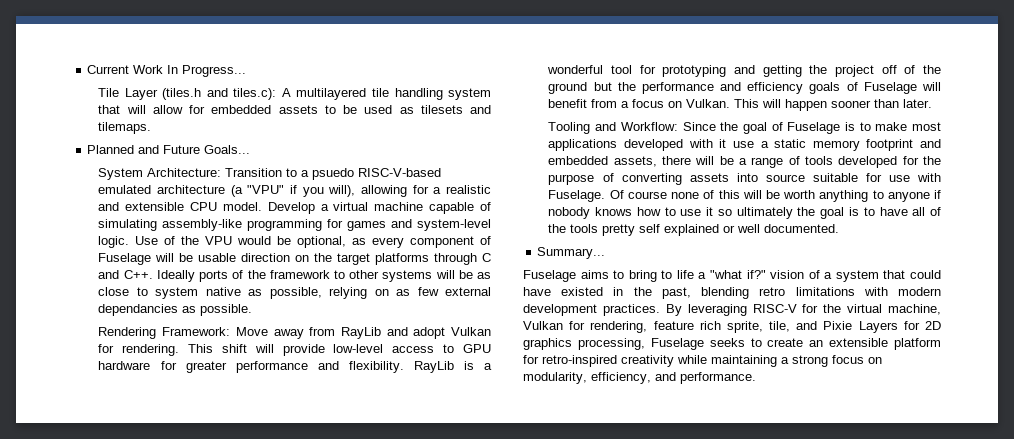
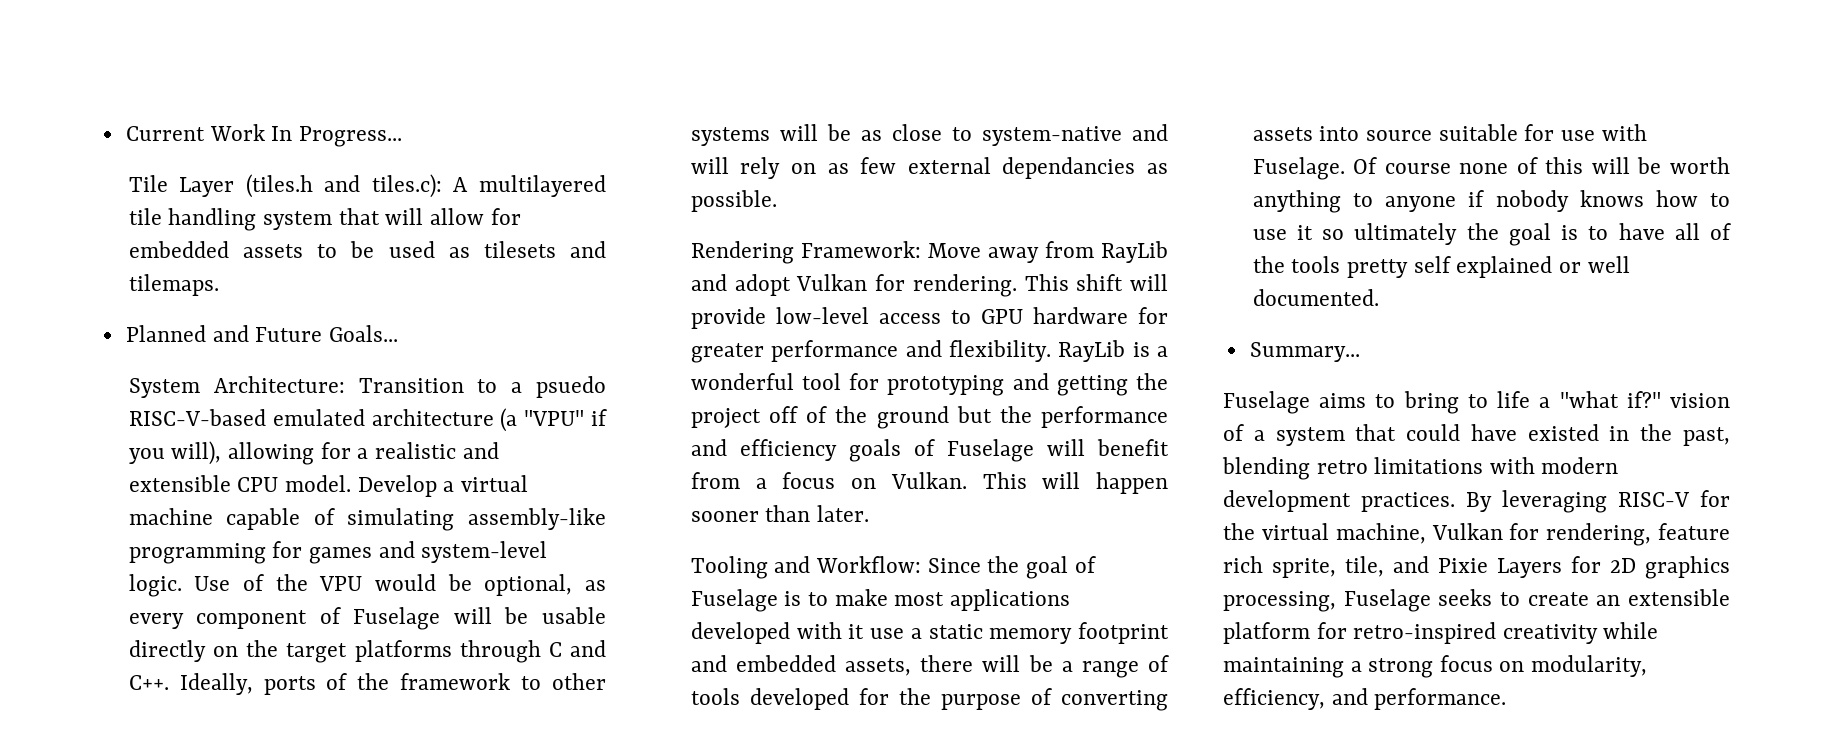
[241,253,291,262] direction -> [128,640,206,662] directly
[156,270,195,282] Ideally -> [179,673,253,695] Ideally,
[155,287,368,299] system native as possible, relying -> [981,124,1168,146] [690,157,781,179] system-native and will rely

